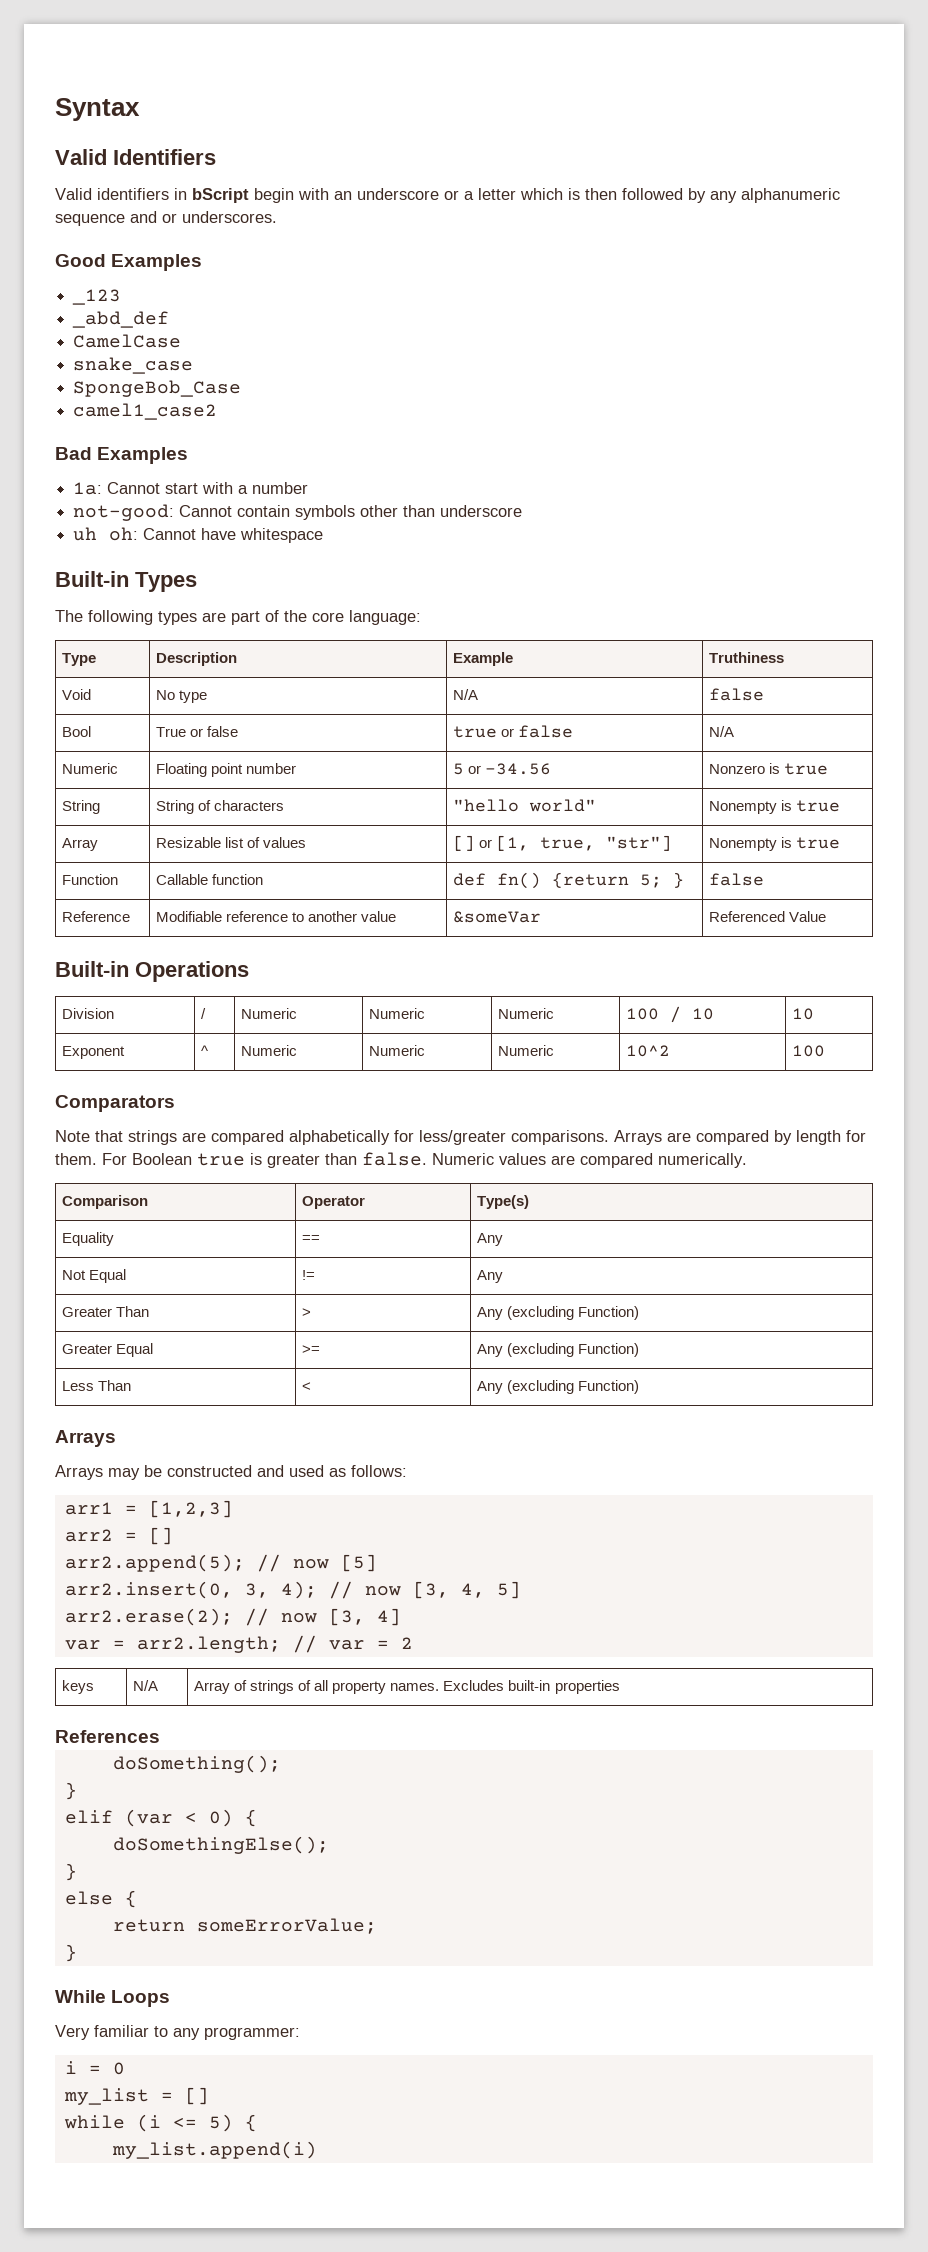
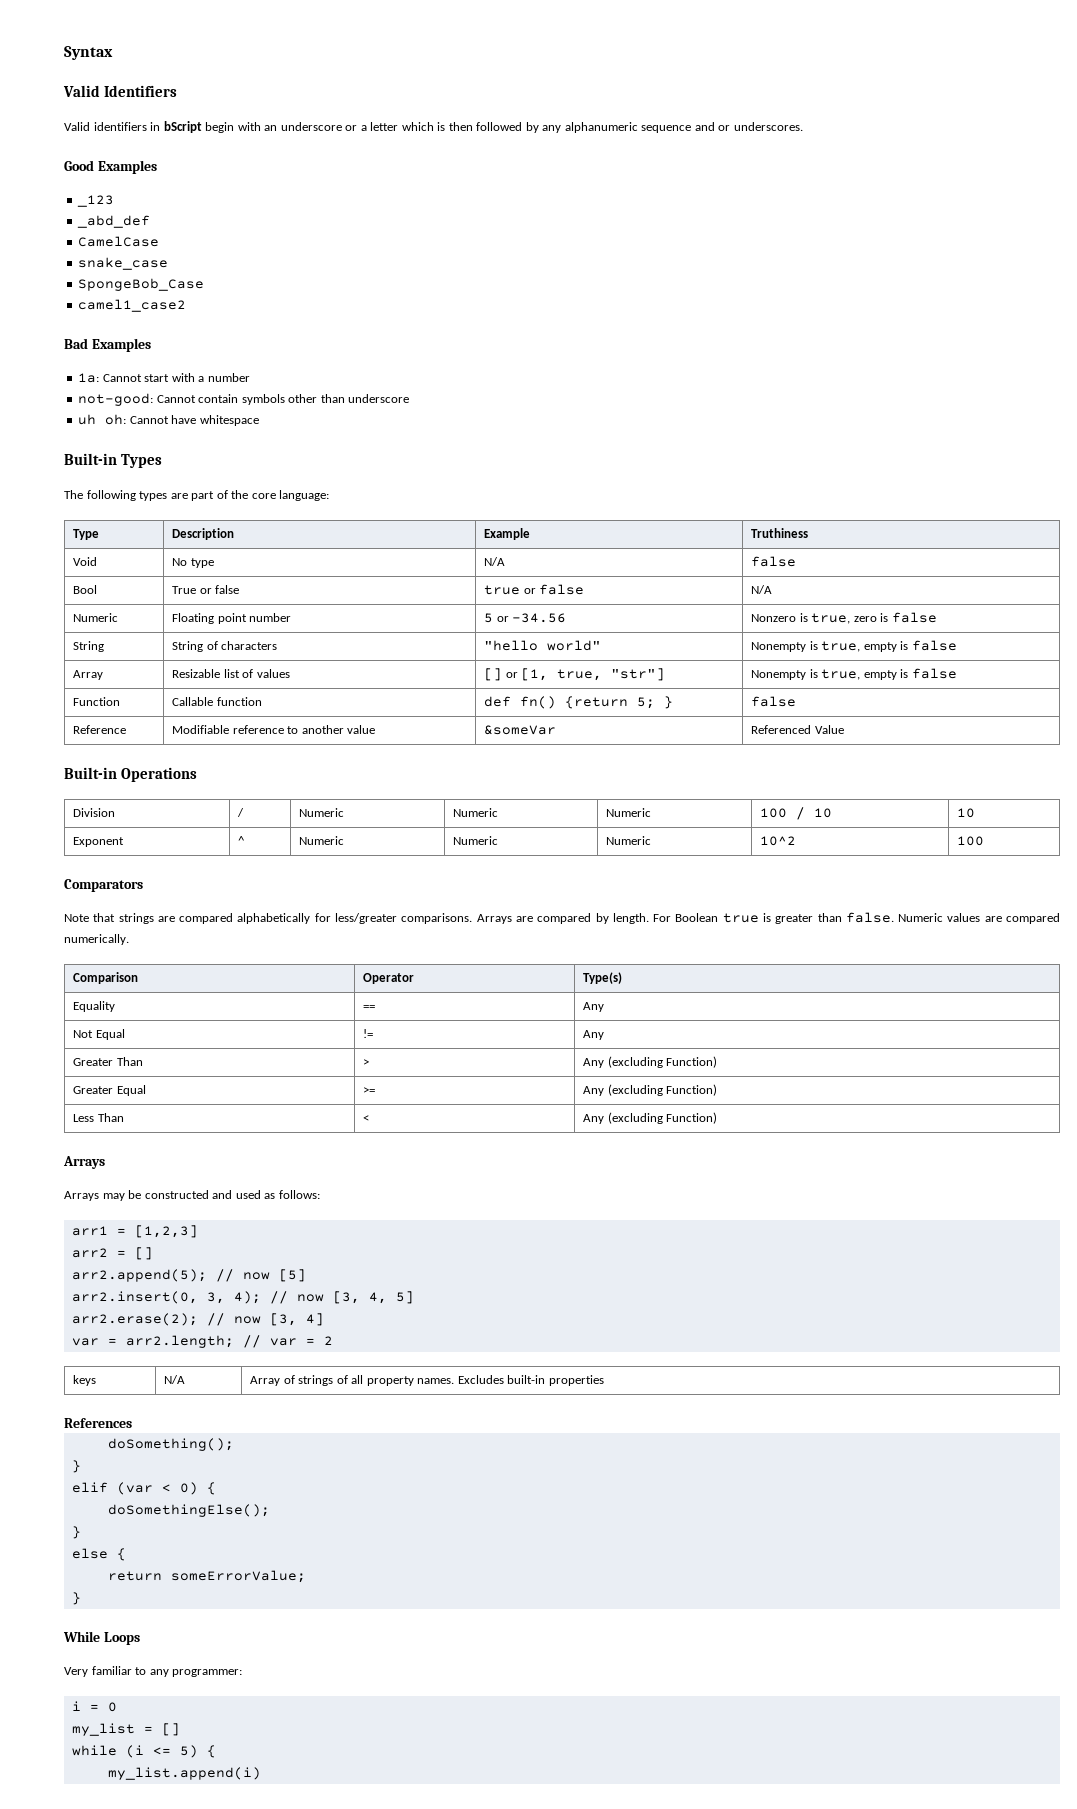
[784,763,829,775] true -> [811,612,937,624] true, zero is false
[796,800,841,812] true -> [821,640,957,652] true, empty is false
[796,837,841,849] true -> [821,668,957,680] true, empty is false
[796,1130,866,1145] [55,1153,97,1165] length for them. -> [612,913,649,924] length.

